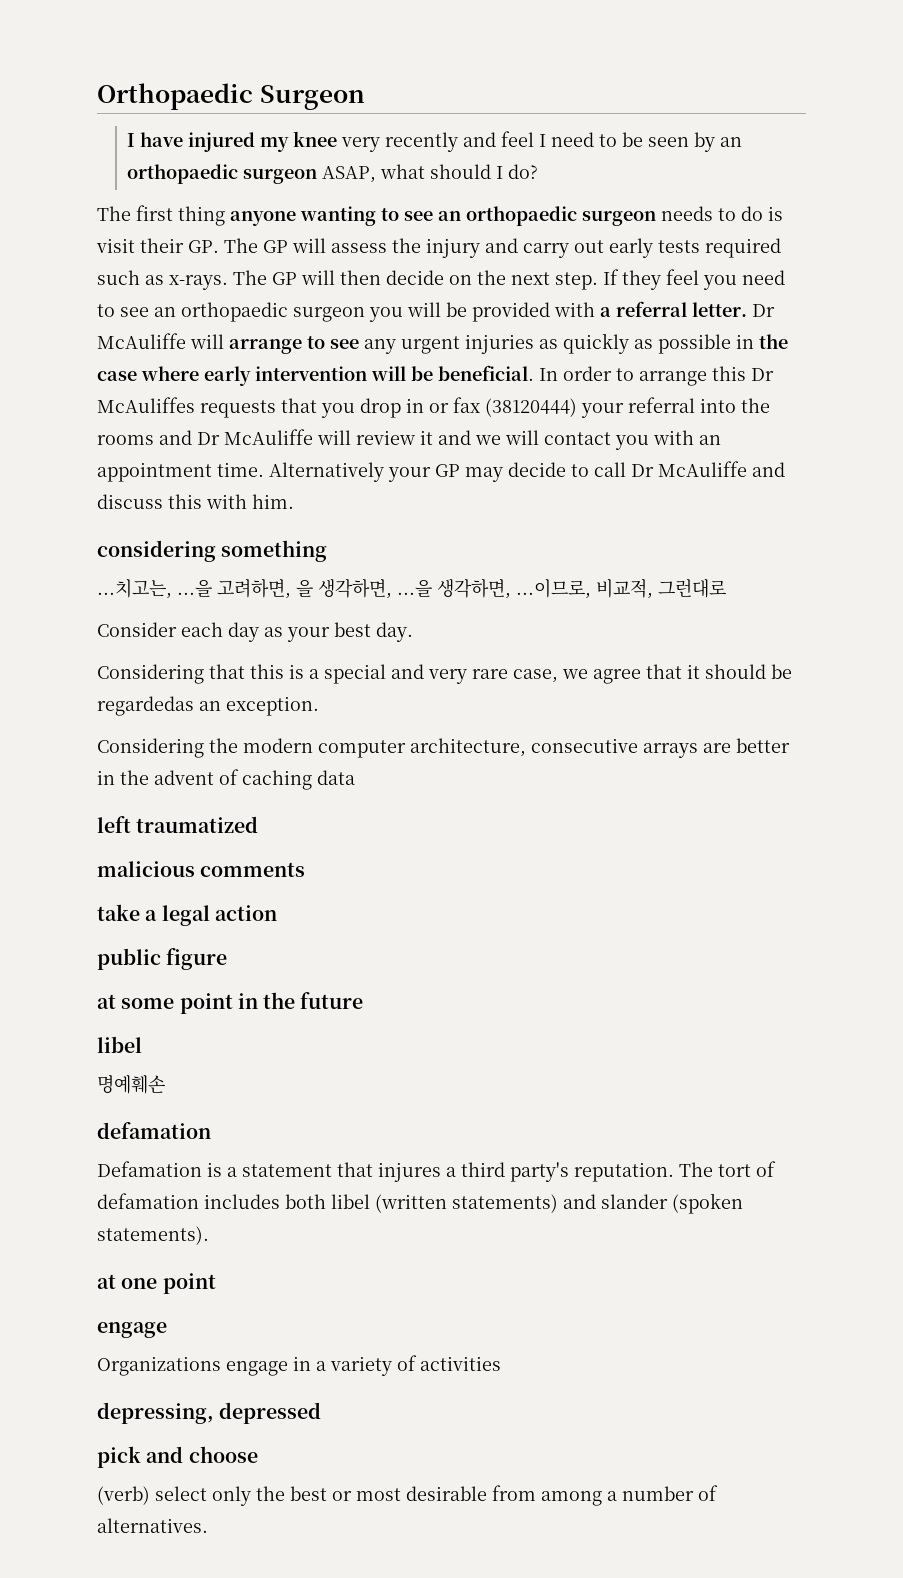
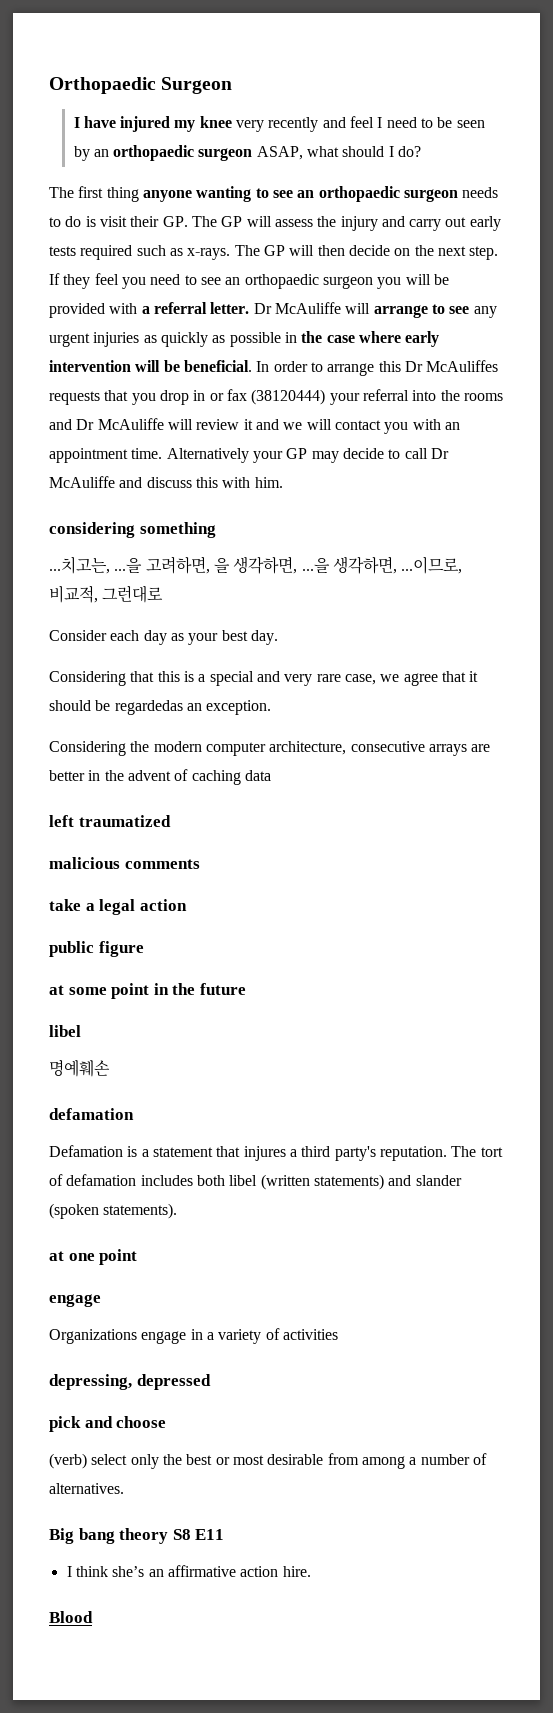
(208, 1525) none -> [49,1528,225,1544] [66,1565,311,1577] [49,1611,93,1623] // Big bang theory S8 E11 // I think she’s an affirmative action hire. // Blood

